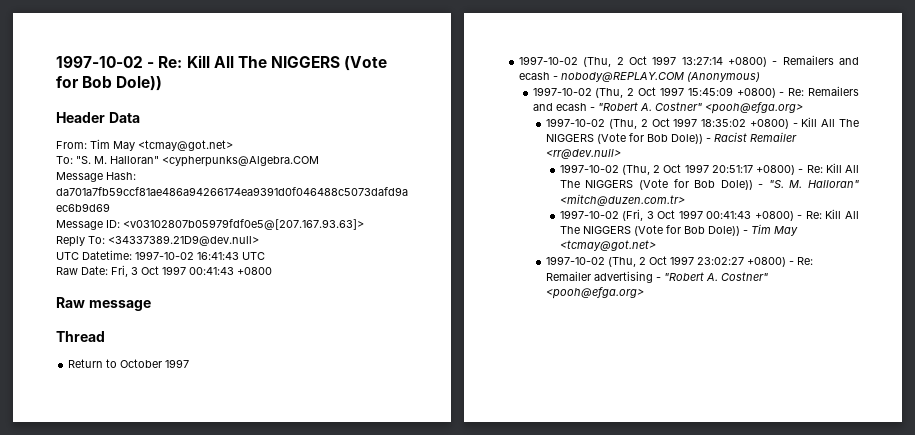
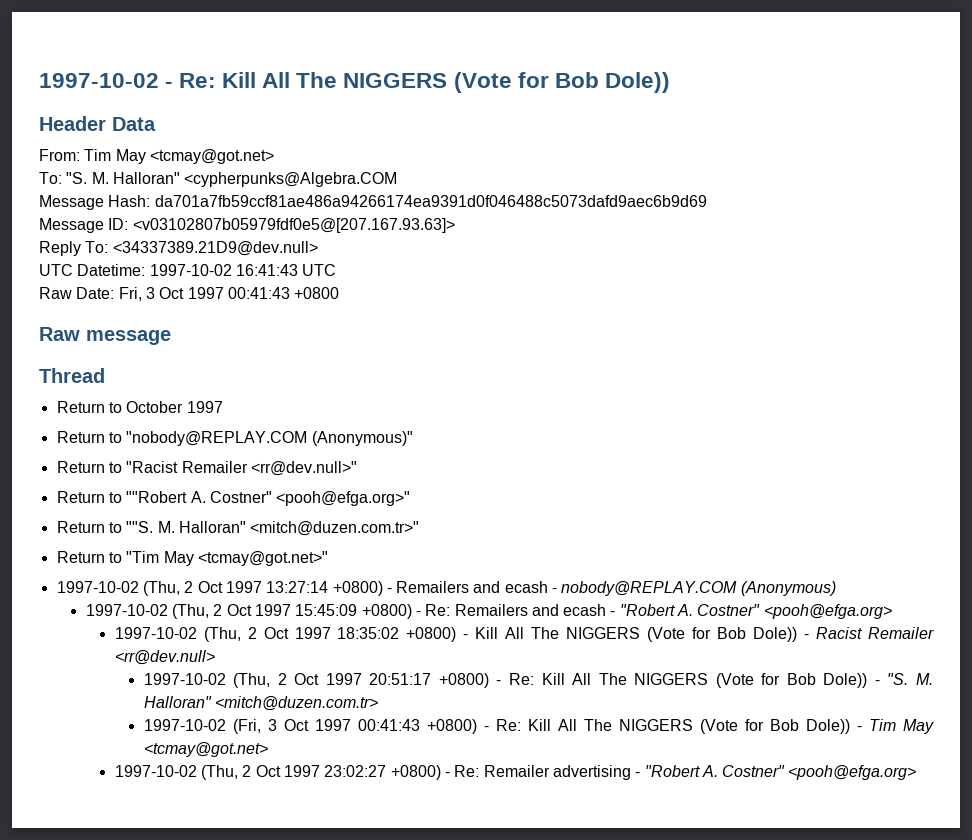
(190, 363) none -> [56,431,413,446] [56,461,357,476] [56,491,411,506] [56,521,420,536] [56,551,328,566] // Return to "nobody@REPLAY.COM (Anonymous)" // Return to "Racist Remailer <rr@dev.null>" // Return to ""Robert A. Costner" <pooh@efga.org>" // Return to ""S. M. Halloran" <mitch@duzen.com.tr>" // Return to "Tim May <tcmay@got.net>"

